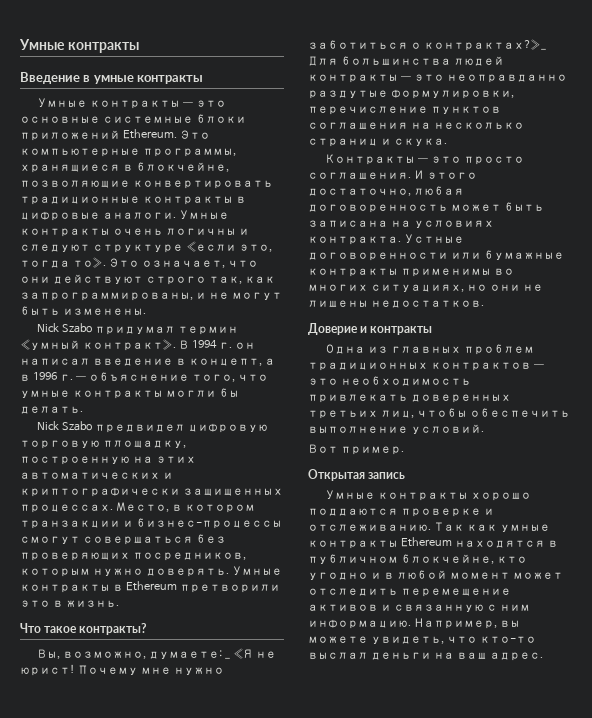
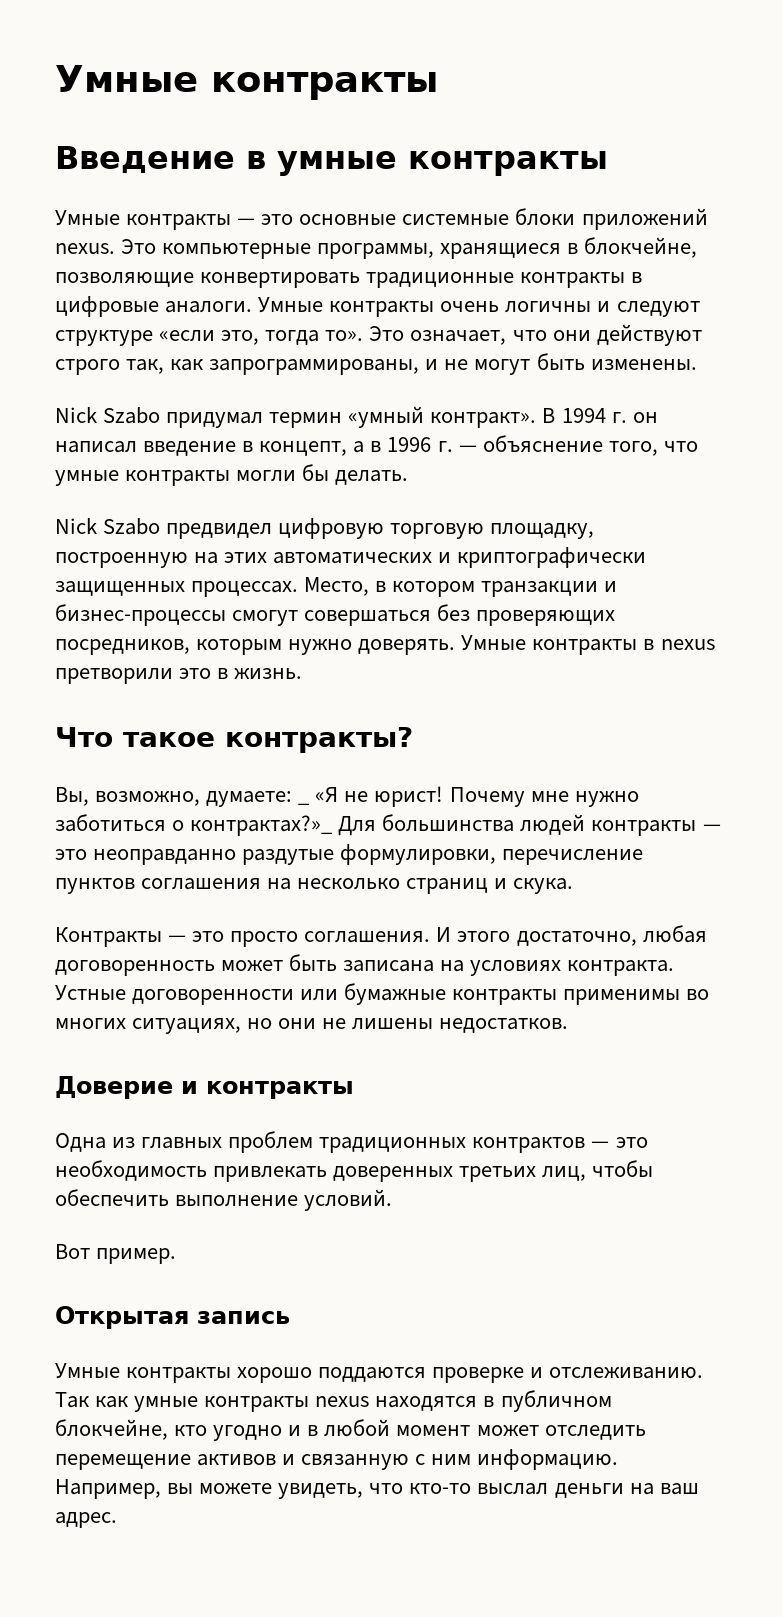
[122,129,177,139] Ethereum. -> [55,243,115,254] nexus.
[125,581,177,591] Ethereum -> [660,639,715,650] nexus
[400,537,452,547] Ethereum -> [315,1396,370,1407] nexus

